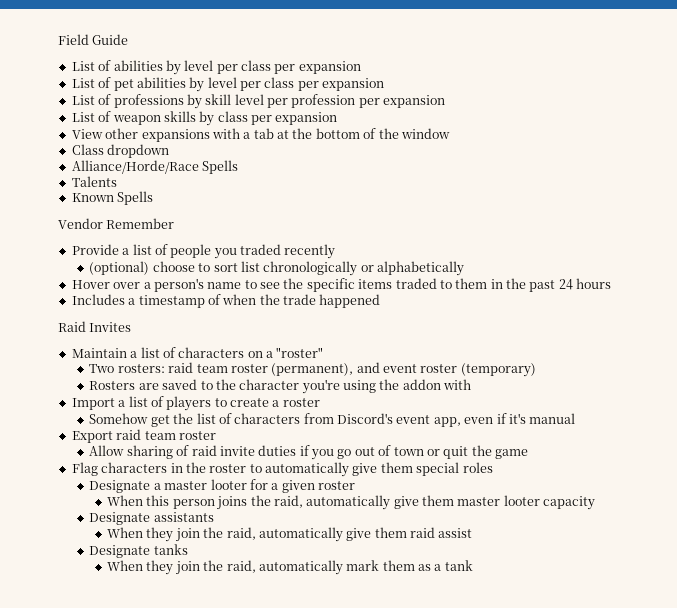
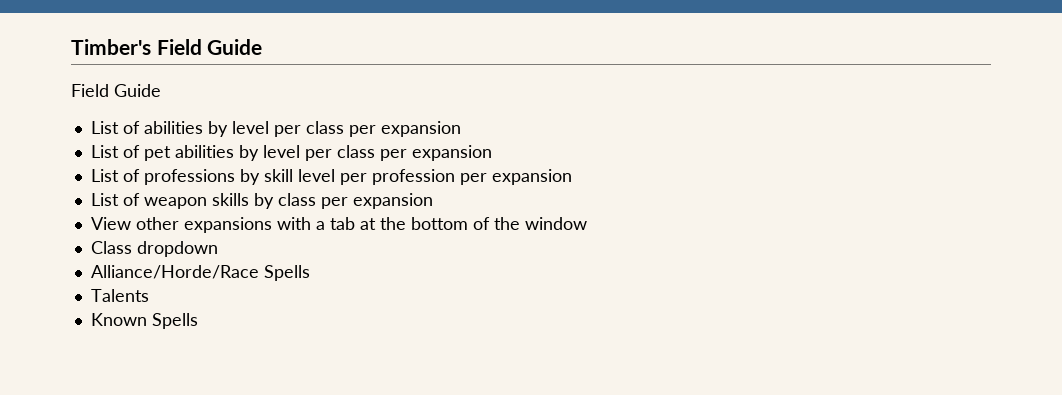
(58, 39) none -> [71,39,263,55] Timber's Field Guide //
[58,218,175,229] [71,244,336,259] [89,261,465,276] [71,278,612,292] [71,294,381,308] [58,321,132,332] [71,347,324,358] [89,362,536,377] [89,379,472,394] [71,396,320,411] [89,413,576,427] [71,429,216,443] [89,445,529,460] [71,462,493,477] [89,479,356,493] [107,495,596,510] [89,512,214,525] [107,527,473,542] [89,544,188,558] [107,560,473,575] // Vendor Remember // Provide a list of people you traded recently // (optional) choose to sort list chronologically or alphabetically // Hover over a person's name to see the specific items traded to them in the past 24 hours // Includes a timestamp of when the trade happened // Raid Invites // Maintain a list of characters on a "roster" // Two rosters: raid team roster (permanent), and event roster (temporary) // Rosters are saved to the character you're using the addon with // Import a list of players to create a roster // Somehow get the list of characters from Discord's event app, even if it's manual // Export raid team roster // Allow sharing of raid invite duties if you go out of town or quit the game // Flag characters in the roster to automatically give them special roles // Designate a master looter for a given roster // When this person joins the raid, automatically give them master looter capacity // Designate assistants // When they join the raid, automatically give them raid assist // Designate tanks // When they join the raid, automatically mark them as a tank -> (198, 321) none

